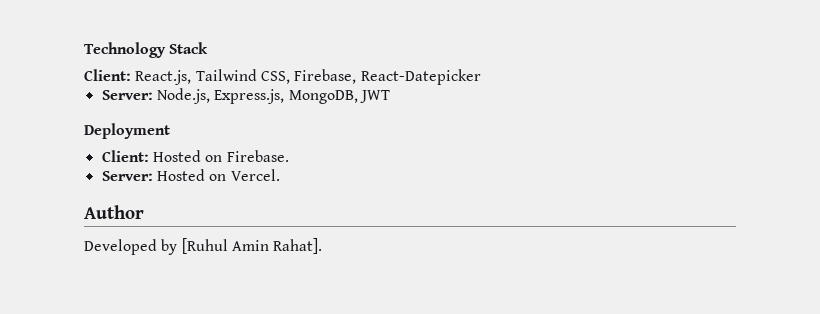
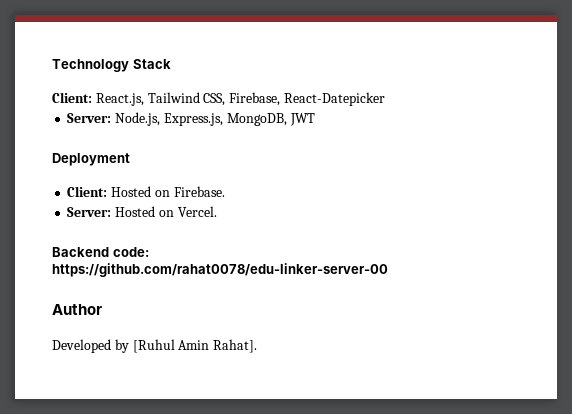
(280, 175) none -> [52,247,149,257] [52,263,388,277] // Backend code: https://github.com/rahat0078/edu-linker-server-00

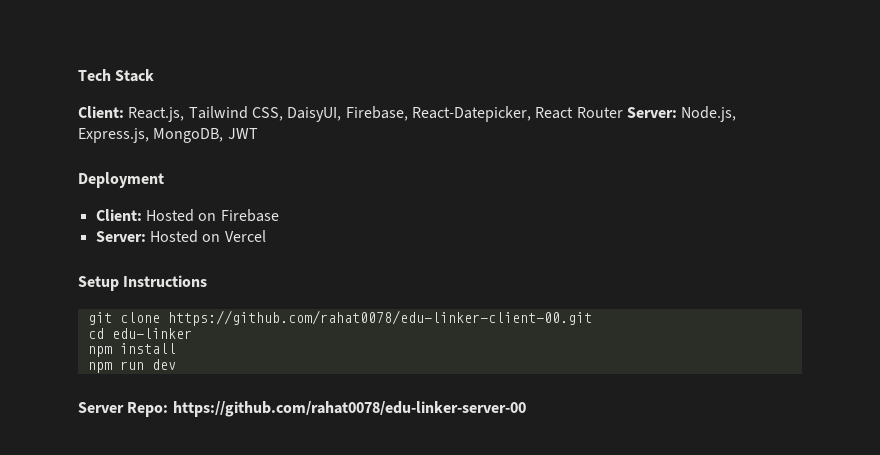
[52,59,129,72] Technology -> [78,69,111,81] Tech
[229,92,385,106] Firebase, React-Datepicker // -> [287,106,623,122] DaisyUI, Firebase, React-Datepicker, React Router
[173,186,225,197] Firebase. -> [220,209,279,222] Firebase
[177,206,217,217] [52,247,149,257] [52,263,388,277] [52,304,102,315] [52,339,258,353] Vercel. // Backend code: https://github.com/rahat0078/edu-linker-server-00 // Author // Developed by [Ruhul Amin Rahat]. -> [224,230,266,242] [78,275,208,291] [87,310,592,326] [87,328,192,339] [87,343,176,357] [87,359,176,373] [78,401,526,417] Vercel // Setup Instructions // git clone https://github.com/rahat0078/edu-linker-client-00.git // cd edu-linker // npm install // npm run dev // Server Repo: https://github.com/rahat0078/edu-linker-server-00

